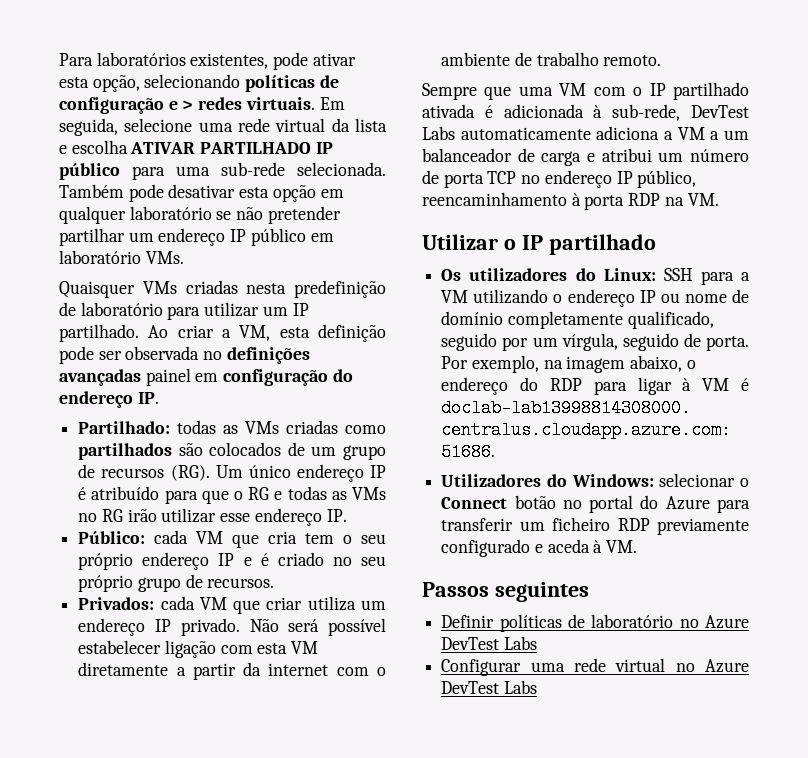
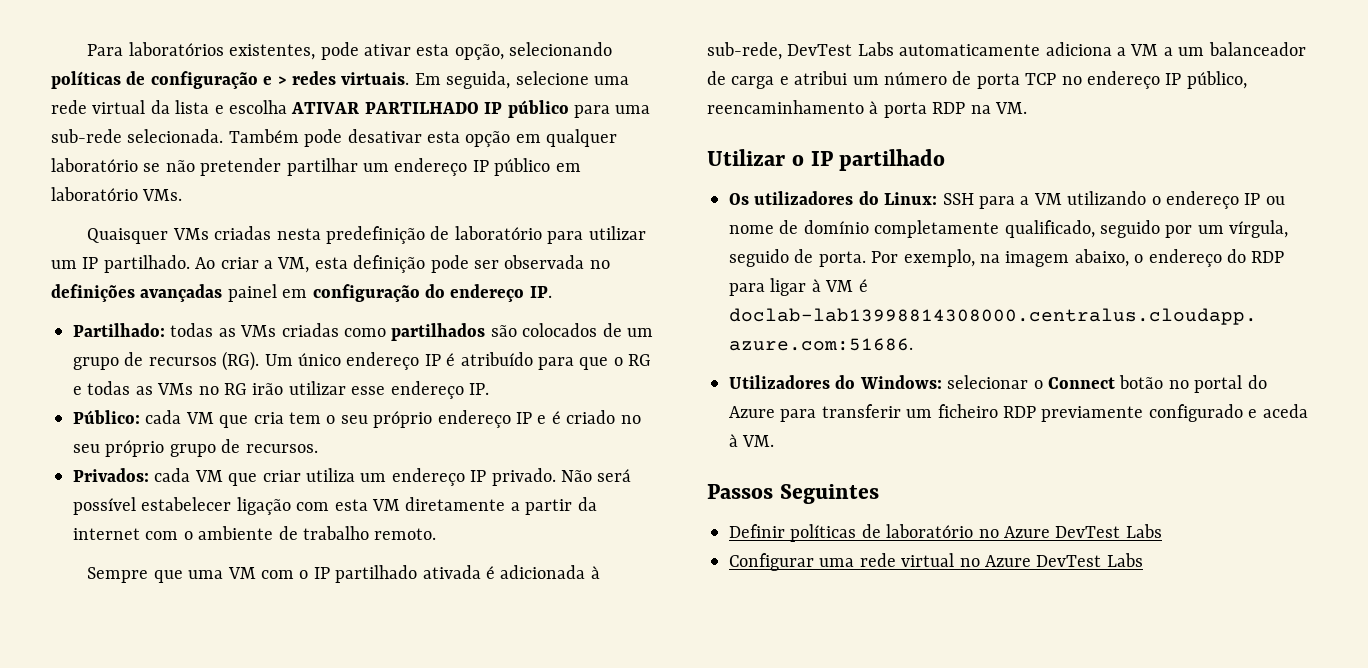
[494,582,589,602] seguintes -> [779,484,879,504] Seguintes

